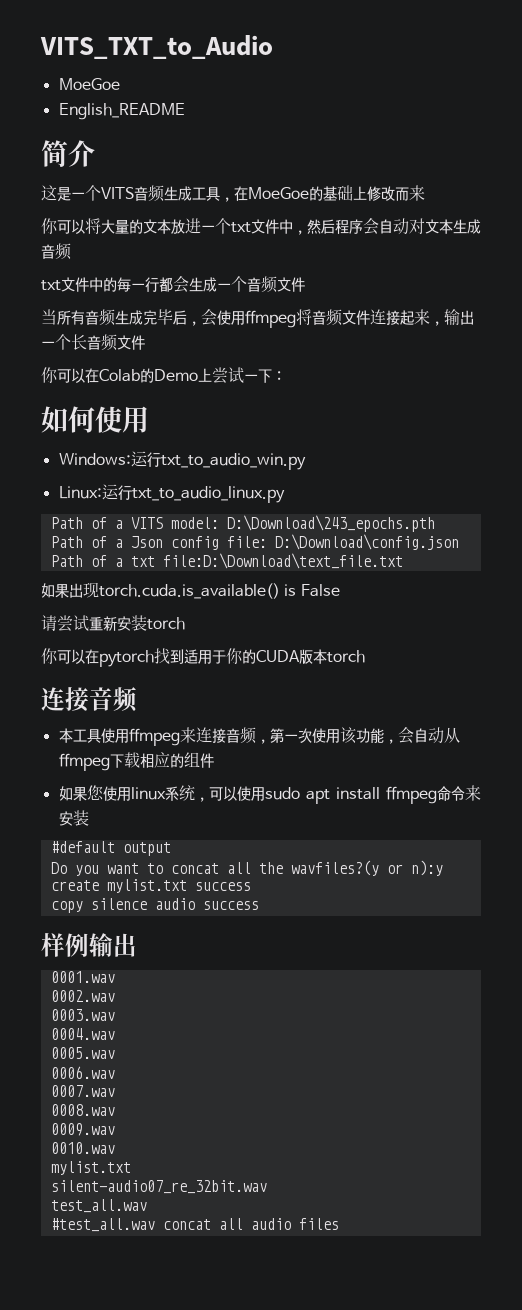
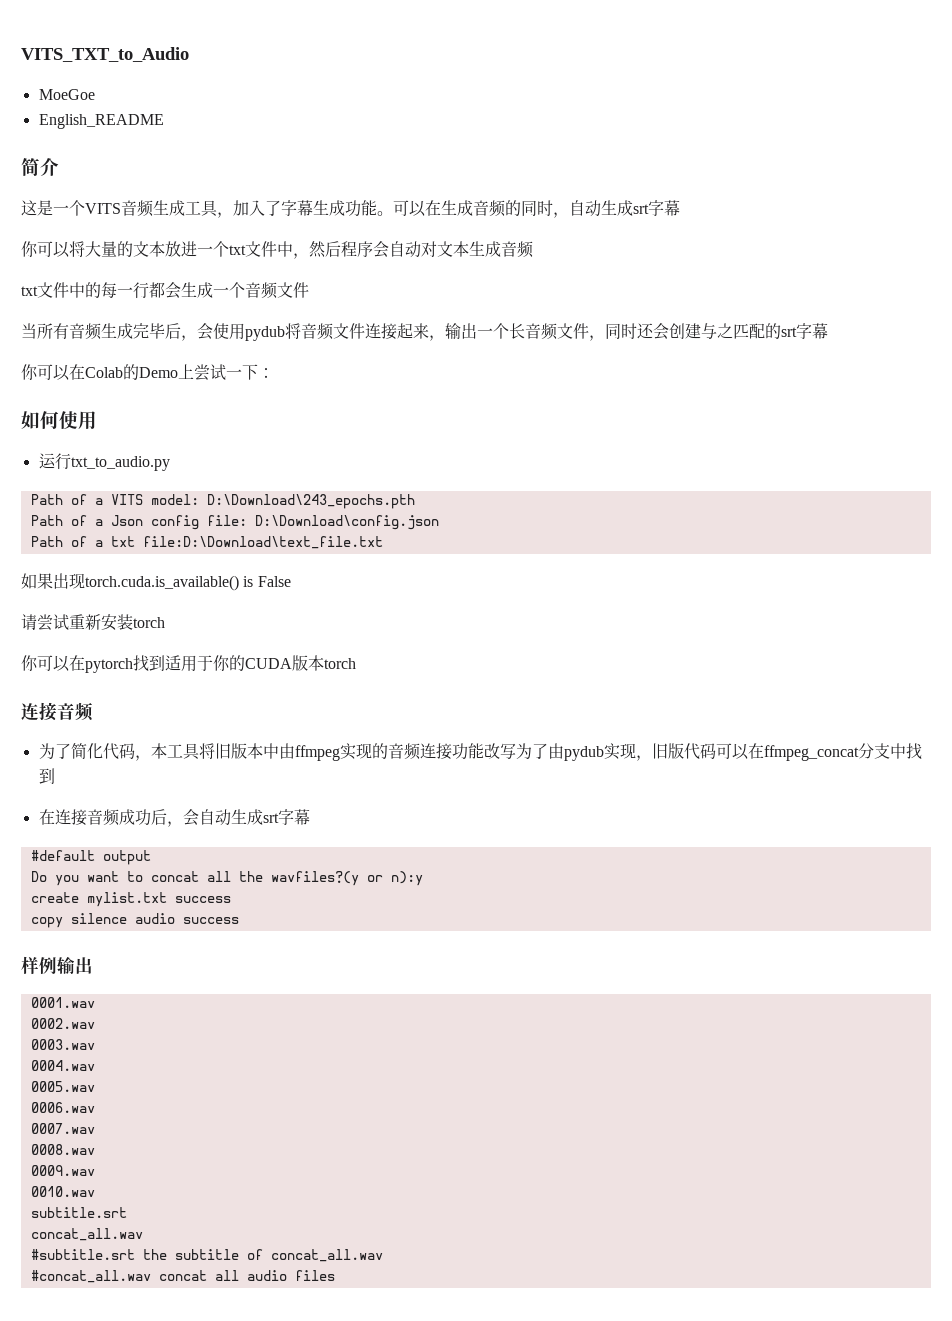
[234,185,425,201] 在MoeGoe的基础上修改而来 -> [233,200,680,218] 加入了字幕生成功能。可以在生成音频的同时，自动生成srt字幕
[245,310,296,328] ffmpeg -> [245,326,285,341] pydub
(145, 342) none -> [589,323,828,341] ，同时还会创建与之匹配的srt字幕
[58,451,306,470] [58,484,285,503] Windows:运行txt_to_audio_win.py // Linux:运行txt_to_audio_linux.py -> [38,453,170,471] 运行txt_to_audio.py
[58,727,460,746] [58,752,214,771] [58,785,481,804] [58,810,89,826] 本工具使用ffmpeg来连接音频，第一次使用该功能，会自动从ffmpeg下载相应的组件 // 如果您使用linux系统，可以使用sudo apt install ffmpeg命令来安装 -> [38,743,922,761] [38,768,55,784] [38,809,310,827] 为了简化代码，本工具将旧版本中由ffmpeg实现的音频连接功能改写为了由pydub实现，旧版代码可以在ffmpeg_concat分支中找到 // 在连接音频成功后，会自动生成srt字幕
[50,1161,131,1175] [50,1180,267,1194] [50,1199,147,1213] [50,1218,155,1232] mylist.txt // silent-audio07_re_32bit.wav // test_all.wav // #test_all.wav -> [30,1207,127,1218] [30,1228,143,1241] [30,1249,383,1262] [30,1270,151,1283] subtitle.srt // concat_all.wav // #subtitle.srt the subtitle of concat_all.wav // #concat_all.wav

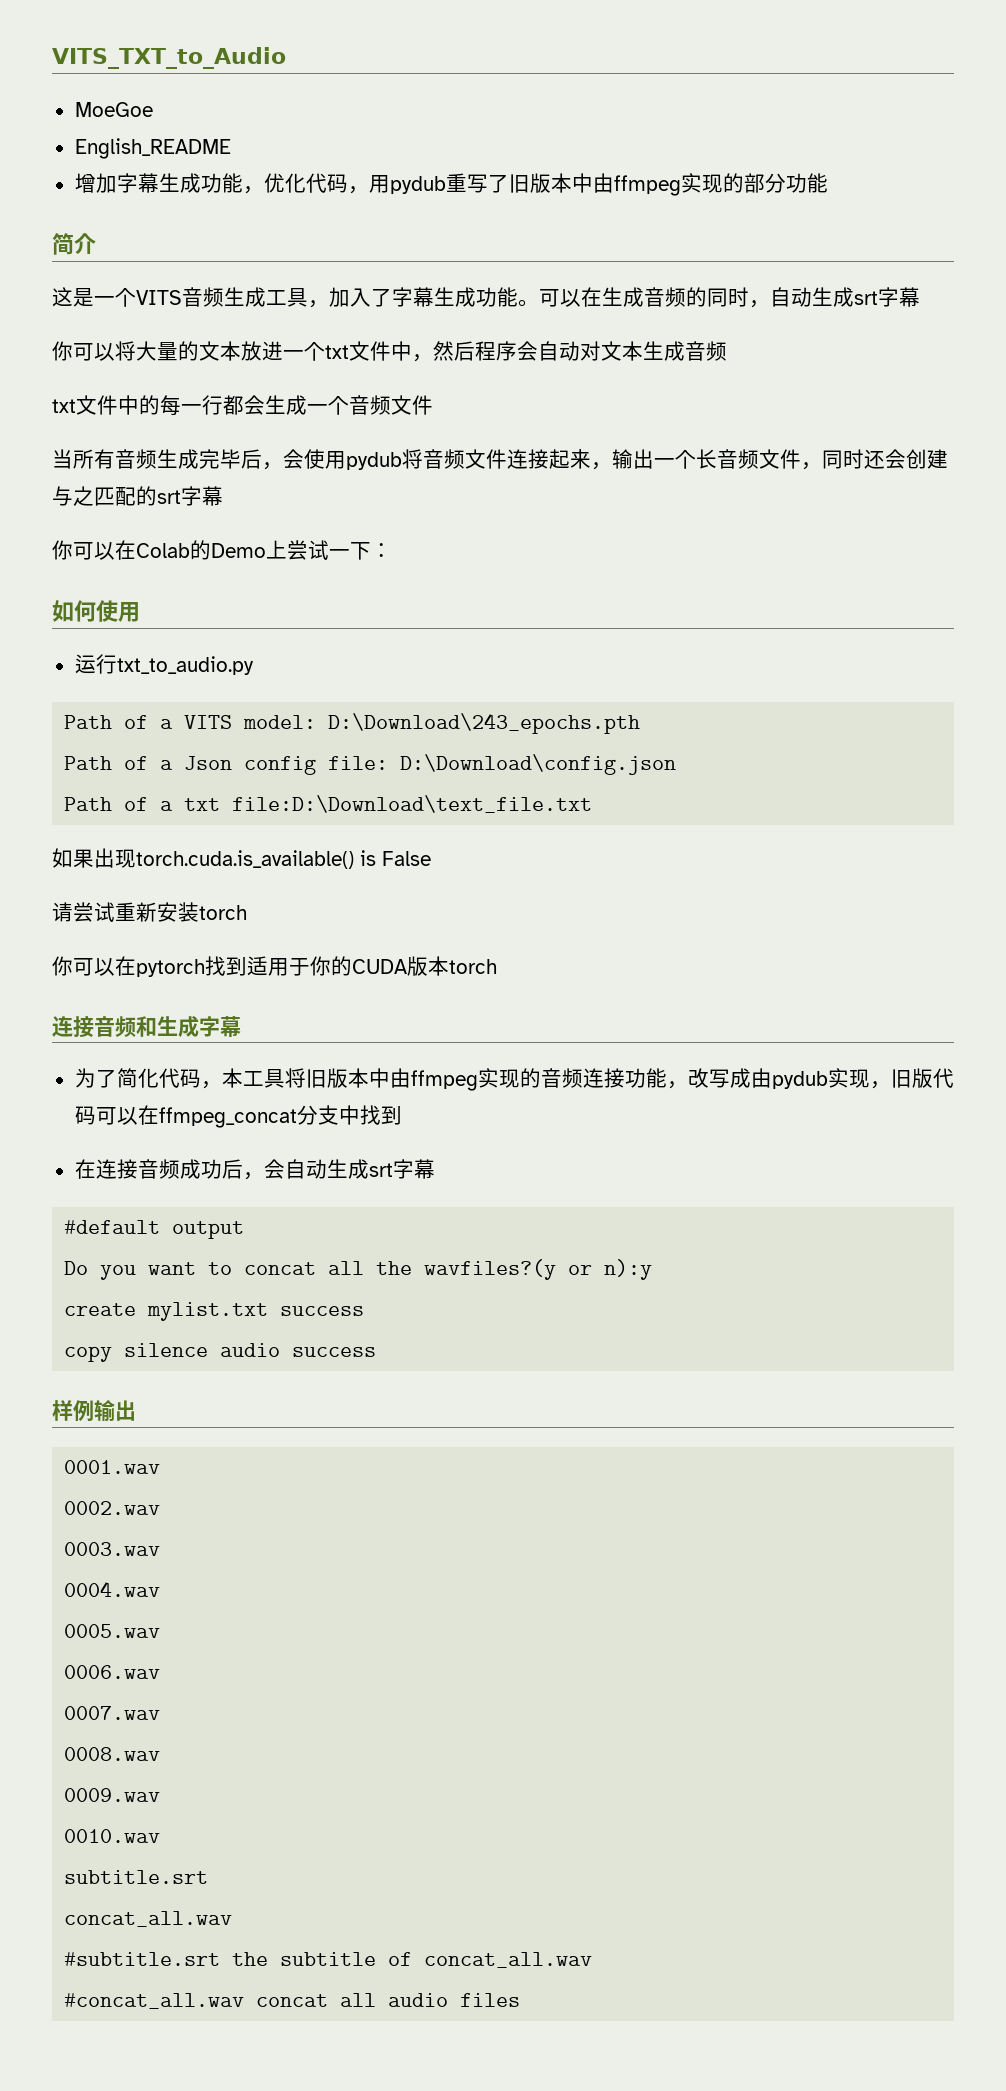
(164, 121) none -> [74,173,828,196] // 增加字幕生成功能，优化代码，用pydub重写了旧版本中由ffmpeg实现的部分功能
(94, 711) none -> [136,1015,241,1038] 和生成字幕
[483,743,548,759] 改写为了 -> [666,1068,751,1089] ，改写成

